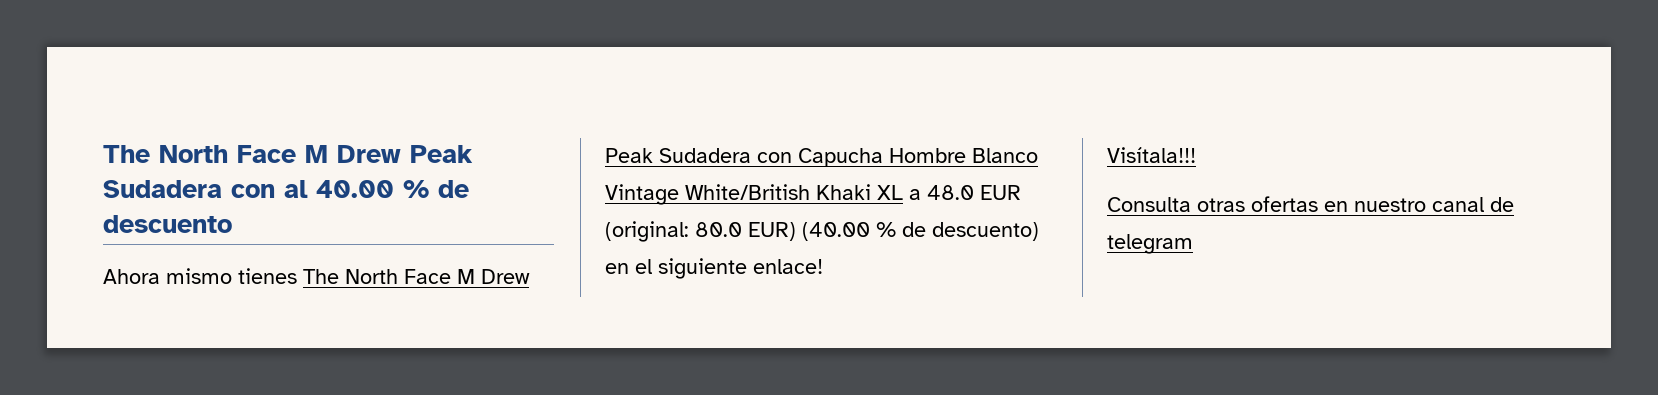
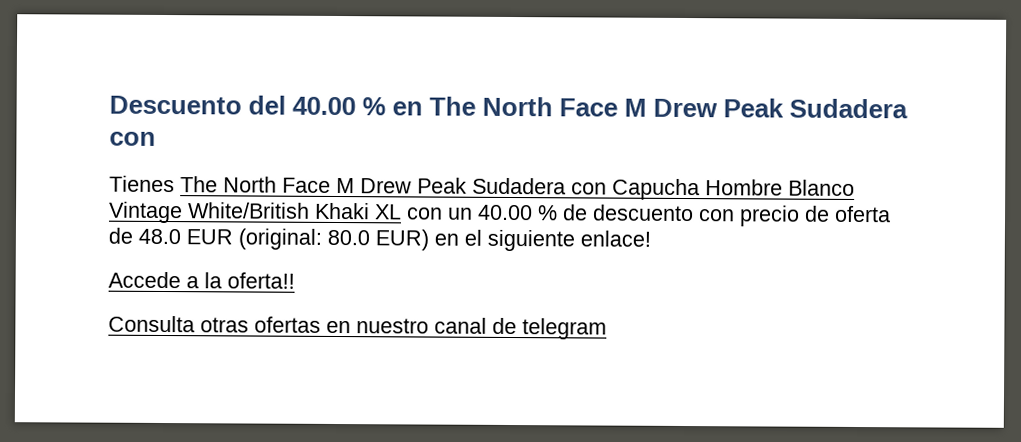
[103,145,473,163] [103,180,469,198] [103,215,232,233] [103,268,297,284] The North Face M Drew Peak Sudadera con al 40.00 % de descuento // Ahora mismo tienes -> [109,95,909,119] [109,131,156,146] [109,175,175,193] Descuento del 40.00 % en The North Face M Drew Peak Sudadera con // Tienes
[909,189,921,200] a -> [407,204,891,227] [108,227,133,244] con un 40.00 % de descuento con precio de oferta de
[802,222,1039,241] (40.00 % de descuento) -> (429, 240) none
[1107,147,1196,163] Visítala!!! -> [108,271,295,289] Accede a la oferta!!

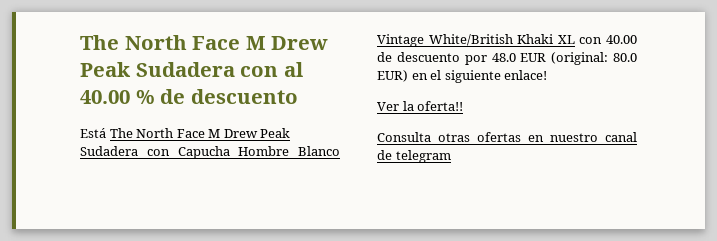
[109,95,909,119] [109,131,156,146] [109,175,175,193] Descuento del 40.00 % en The North Face M Drew Peak Sudadera con // Tienes -> [80,35,329,50] [80,62,303,77] [80,89,298,104] [80,128,106,138] The North Face M Drew Peak Sudadera con al 40.00 % de descuento // Está
[448,204,891,227] [108,227,133,244] un 40.00 % de descuento con precio de oferta de -> [606,35,637,44] [377,52,487,65] 40.00 de descuento por
[108,271,199,289] Accede a -> [377,102,399,111] Ver

